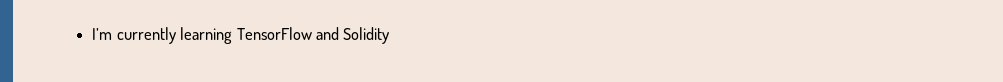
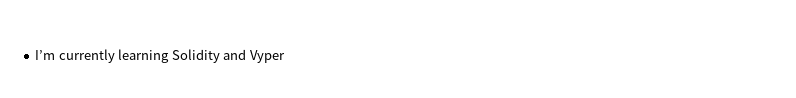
[236,27,390,44] TensorFlow and Solidity -> [171,49,285,63] Solidity and Vyper

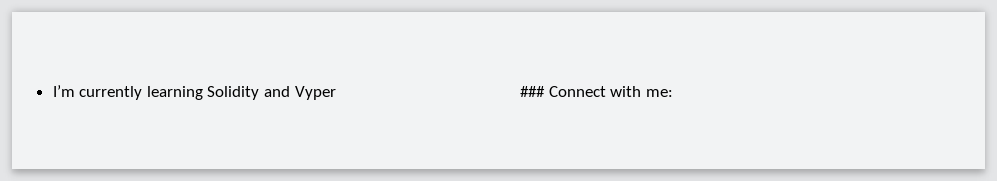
(285, 56) none -> [520,86,673,97] // ### Connect with me:

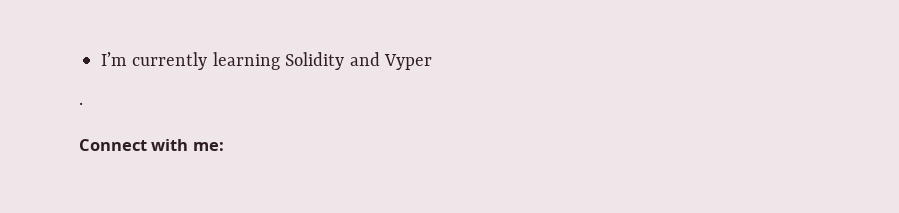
[520,86,545,97] ### -> [79,102,83,105] . //

